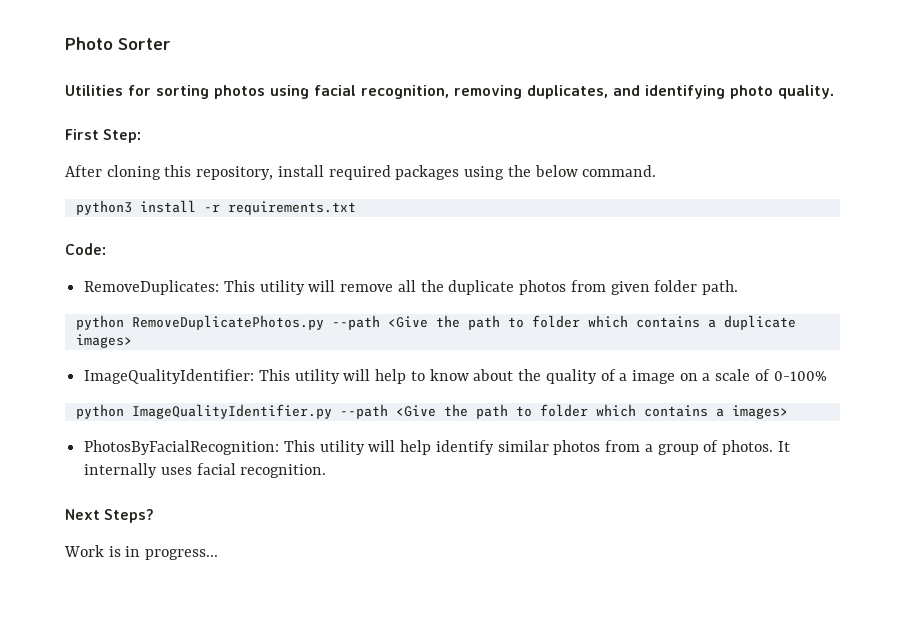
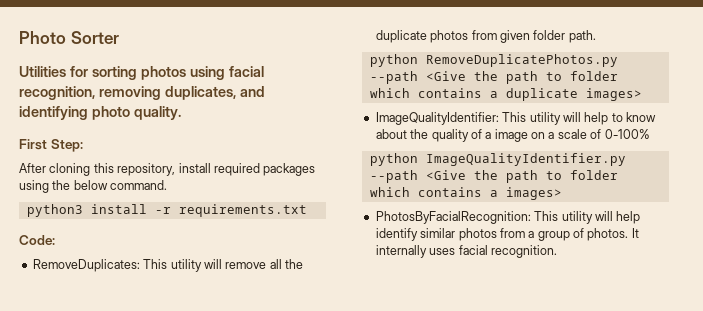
[65,509,155,523] [64,545,219,560] // Next Steps? // Work is in progress... -> (557, 251) none

